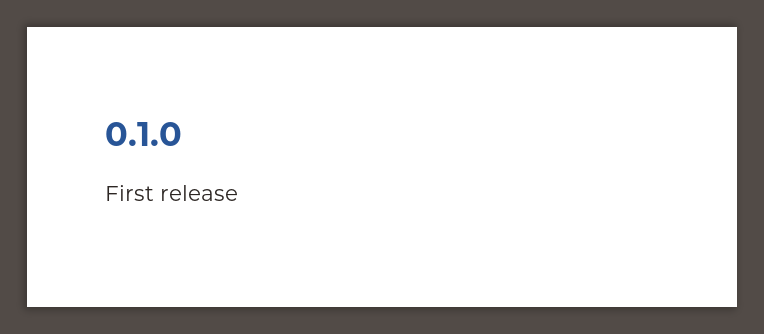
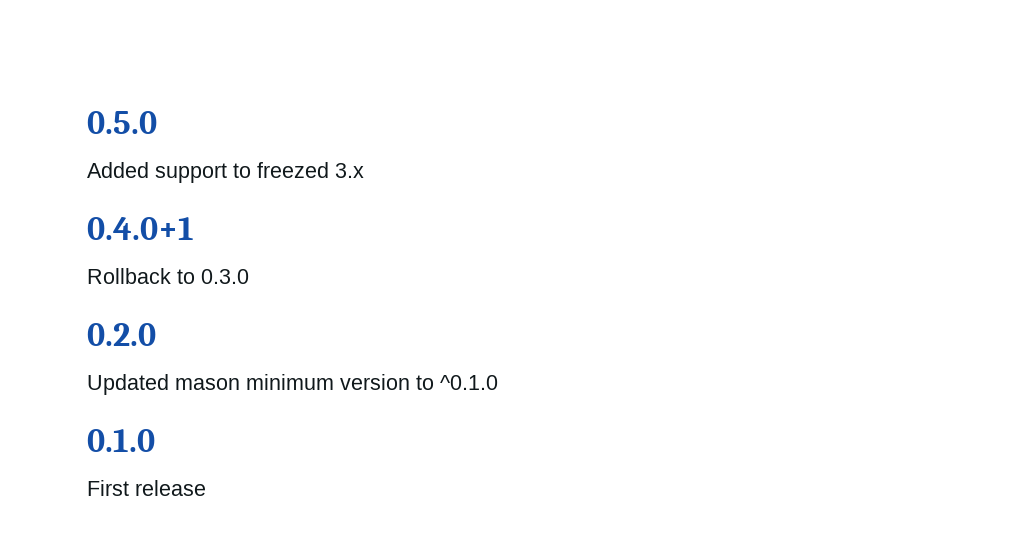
(105, 134) none -> [87,111,157,134] [87,162,364,183] [87,217,194,240] [87,268,249,284] [87,323,156,346] [87,374,498,395] 0.5.0 // Added support to freezed 3.x // 0.4.0+1 // Rollback to 0.3.0 // 0.2.0 // Updated mason minimum version to ^0.1.0 //

